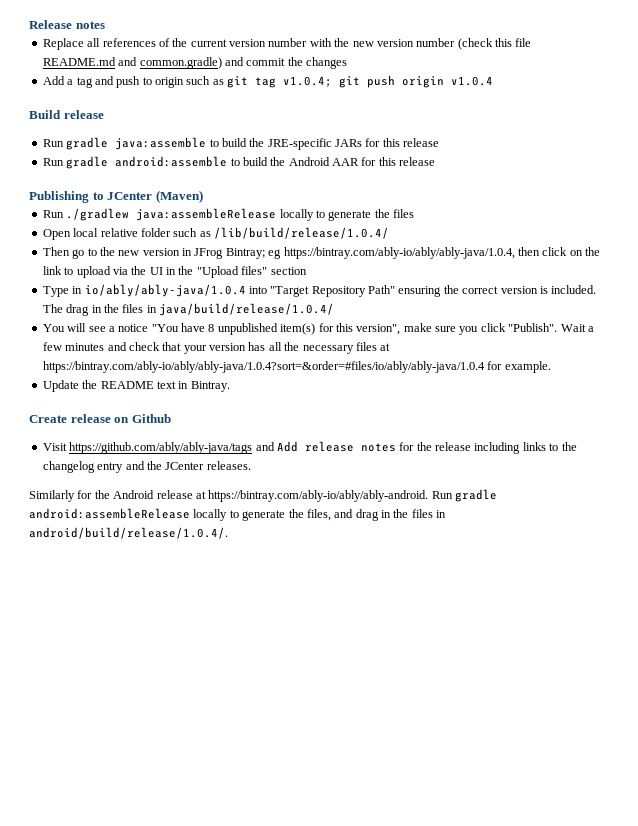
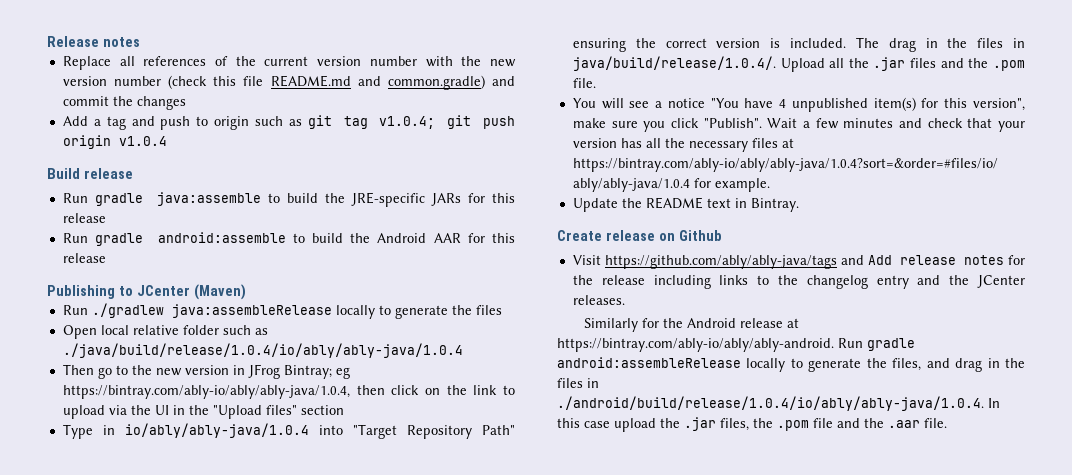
[214,227,389,239] /lib/build/release/1.0.4/ -> [62,343,463,358] ./java/build/release/1.0.4/io/ably/ably-java/1.0.4
[159,303,334,316] java/build/release/1.0.4/ -> [572,56,1025,72] [572,78,596,88] java/build/release/1.0.4/. Upload all the .jar files and the .pom file.
[208,324,215,332] 8 -> [779,99,787,108] 4
[29,527,228,539] android/build/release/1.0.4/. -> [557,396,1000,411] [557,417,947,432] ./android/build/release/1.0.4/io/ably/ably-java/1.0.4. In this case upload the .jar files, the .pom file and the .aar file.

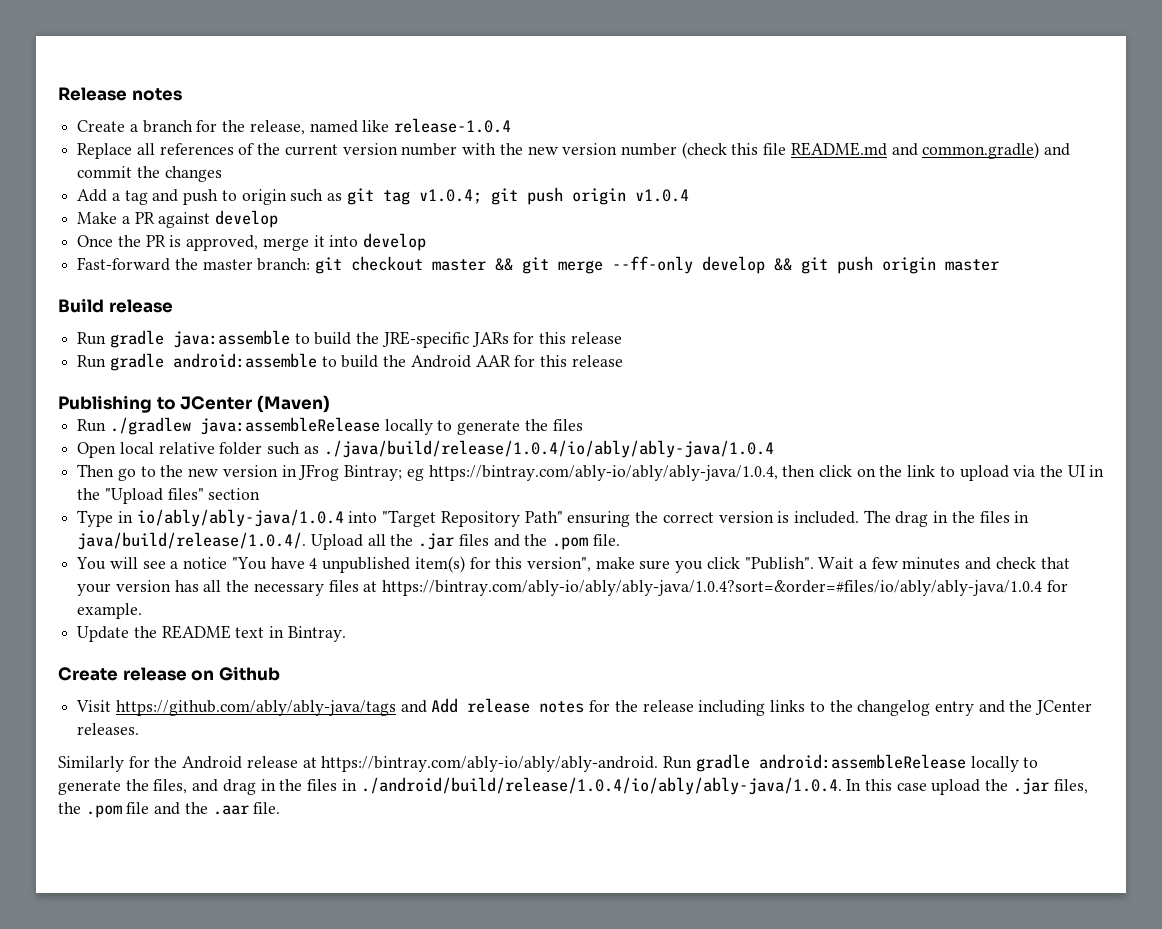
(140, 42) none -> [77,118,512,135] // Create a branch for the release, named like release-1.0.4
(167, 141) none -> [77,210,279,228] [77,233,427,251] [77,256,1000,274] // Make a PR against develop // Once the PR is approved, merge it into develop // Fast-forward the master branch: git checkout master && git merge --ff-only develop && git push origin master

